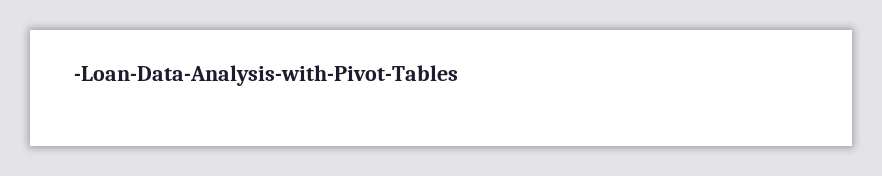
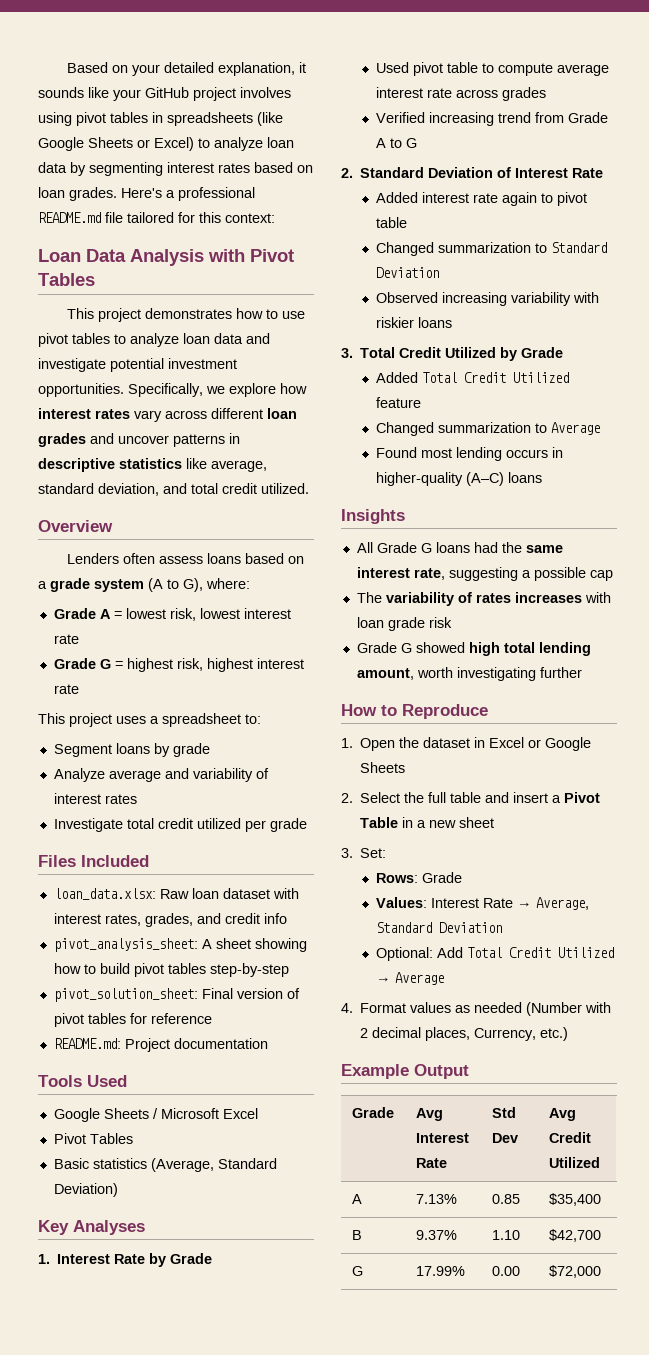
[74,65,458,86] -Loan-Data-Analysis-with-Pivot-Tables -> [66,62,306,76] [38,87,291,101] [38,112,283,126] [38,137,294,151] [38,162,313,176] [38,187,255,201] [38,212,275,223] [38,249,294,266] [38,273,95,286] [66,308,305,322] [38,333,270,347] [38,358,237,372] [38,383,307,397] [38,408,297,422] [38,433,240,447] [38,458,267,472] [38,483,309,496] [38,520,113,532] [66,553,304,564] [38,578,250,592] [53,608,291,621] [53,634,79,644] [53,658,304,672] [53,684,79,694] [38,713,261,727] [53,743,210,757] [53,768,269,782] [53,793,137,804] [53,818,307,832] [38,855,149,867] [53,888,299,900] [53,913,287,927] [53,938,307,952] [53,963,289,977] [53,988,300,1002] [53,1013,212,1027] [53,1038,268,1052] [38,1075,127,1087] [53,1108,258,1122] [53,1133,133,1144] [53,1158,277,1172] [53,1183,118,1197] [38,1220,145,1235] [38,1253,213,1267] [375,62,609,76] [375,87,546,101] [375,112,608,126] [375,138,417,148] [341,167,604,178] [375,192,587,206] [375,217,407,228] [375,242,607,256] [375,267,439,278] [375,292,599,306] [375,317,452,328] [341,347,564,361] [375,372,569,383] [375,397,421,408] [375,422,600,436] [375,447,563,461] [375,472,542,486] [341,509,405,524] [356,542,563,553] [356,567,613,581] [356,592,611,606] [356,617,452,631] [356,642,591,656] [356,667,582,681] [341,704,488,719] [341,737,592,751] [360,762,406,773] [341,792,601,803] [360,817,495,828] [341,848,387,858] [375,872,462,883] [375,897,589,910] [375,922,502,933] [375,947,614,961] [375,972,444,985] [341,1002,612,1016] [360,1027,569,1041] [341,1064,469,1079] [351,1107,394,1118] [415,1108,443,1121] [415,1133,469,1143] [415,1158,447,1168] [491,1107,516,1118] [491,1133,518,1143] [548,1108,576,1121] [548,1132,591,1143] [548,1157,600,1168] [351,1194,362,1204] [415,1194,457,1204] [491,1194,520,1204] [548,1193,601,1206] [351,1230,362,1240] [415,1230,457,1240] [491,1230,520,1240] [548,1229,601,1242] [351,1266,363,1276] [415,1266,465,1276] [491,1266,520,1276] [548,1265,601,1278] Based on your detailed explanation, it sounds like your GitHub project involves using pivot tables in spreadsheets (like Google Sheets or Excel) to analyze loan data by segmenting interest rates based on loan grades. Here's a professional README.md file tailored for this context: // Loan Data Analysis with Pivot Tables // This project demonstrates how to use pivot tables to analyze loan data and investigate potential investment opportunities. Specifically, we explore how interest rates vary across different loan grades and uncover patterns in descriptive statistics like average, standard deviation, and total credit utilized. // Overview // Lenders often assess loans based on a grade system (A to G), where: // Grade A = lowest risk, lowest interest rate // Grade G = highest risk, highest interest rate // This project uses a spreadsheet to: // Segment loans by grade // Analyze average and variability of interest rates // Investigate total credit utilized per grade // Files Included // loan_data.xlsx: Raw loan dataset with interest rates, grades, and credit info // pivot_analysis_sheet: A sheet showing how to build pivot tables step-by-step // pivot_solution_sheet: Final version of pivot tables for reference // README.md: Project documentation // Tools Used // Google Sheets / Microsoft Excel // Pivot Tables // Basic statistics (Average, Standard Deviation) // Key Analyses // 1. Interest Rate by Grade // Used pivot table to compute average interest rate across grades // Verified increasing trend from Grade A to G // 2. Standard Deviation of Interest Rate // Added interest rate again to pivot table // Changed summarization to Standard Deviation // Observed increasing variability with riskier loans // 3. Total Credit Utilized by Grade // Added Total Credit Utilized feature // Changed summarization to Average // Found most lending occurs in higher-quality (A–C) loans // Insights // All Grade G loans had the same interest rate, suggesting a possible cap // The variability of rates increases with loan grade risk // Grade G showed high total lending amount, worth investigating further // How to Reproduce // 1. Open the dataset in Excel or Google Sheets // 2. Select the full table and insert a Pivot Table in a new sheet // 3. Set: // Rows: Grade // Values: Interest Rate → Average, Standard Deviation // Optional: Add Total Credit Utilized → Average // 4. Format values as needed (Number with 2 decimal places, Currency, etc.) // Example Output // Grade | Avg Interest Rate | Std Dev | Avg Credit Utilized // A | 7.13% | 0.85 | $35,400 // B | 9.37% | 1.10 | $42,700 // G | 17.99% | 0.00 | $72,000

